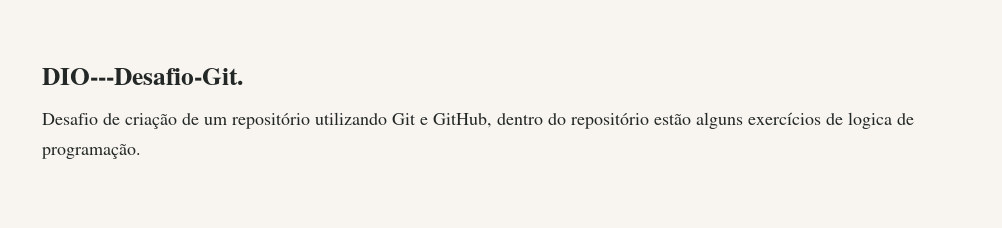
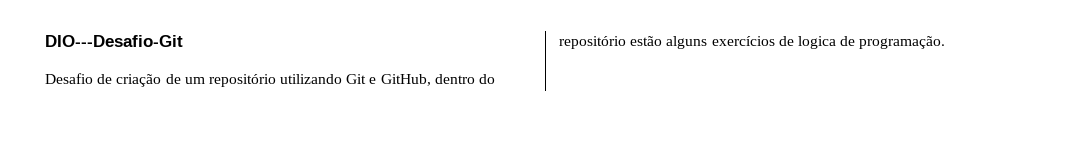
[42,68,243,85] DIO---Desafio-Git. -> [45,35,183,47] DIO---Desafio-Git

